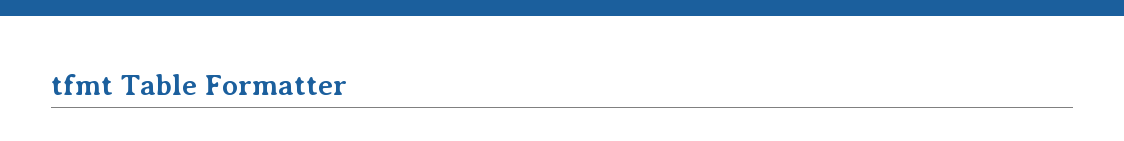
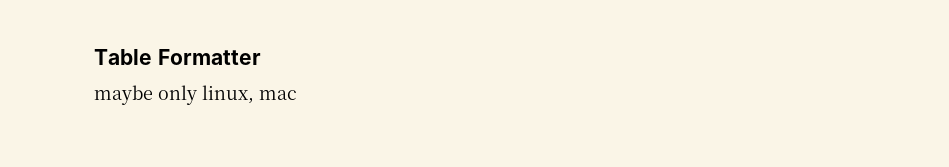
[51,74,113,95] tfmt -> (94, 57) none
(347, 85) none -> [94,85,297,105] // maybe only linux, mac

